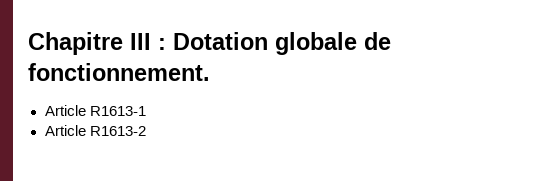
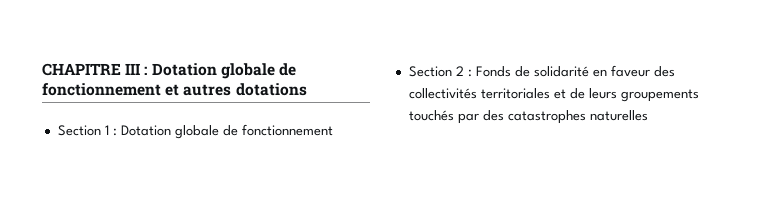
[28,32,123,55] Chapitre -> [42,63,121,76] CHAPITRE
[28,63,210,81] [44,105,146,116] [44,125,146,136] fonctionnement. // Article R1613-1 // Article R1613-2 -> [42,83,307,96] [57,124,333,139] [408,65,675,77] [408,88,699,102] [408,110,648,124] fonctionnement et autres dotations // Section 1 : Dotation globale de fonctionnement // Section 2 : Fonds de solidarité en faveur des collectivités territoriales et de leurs groupements touchés par des catastrophes naturelles

